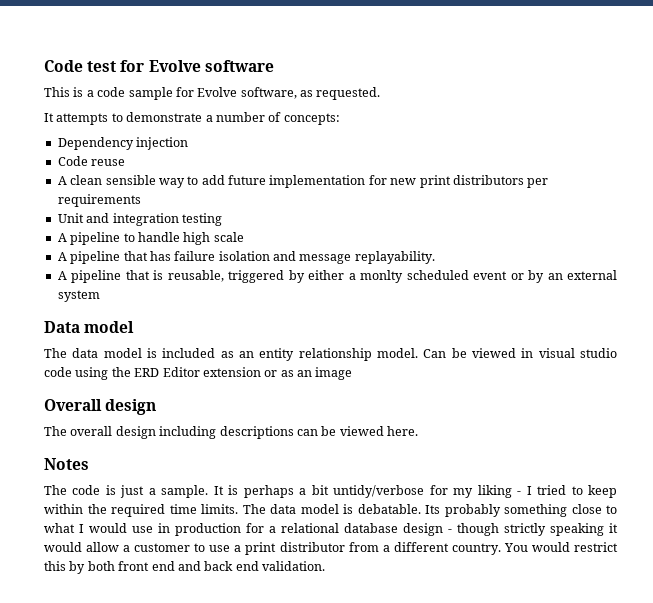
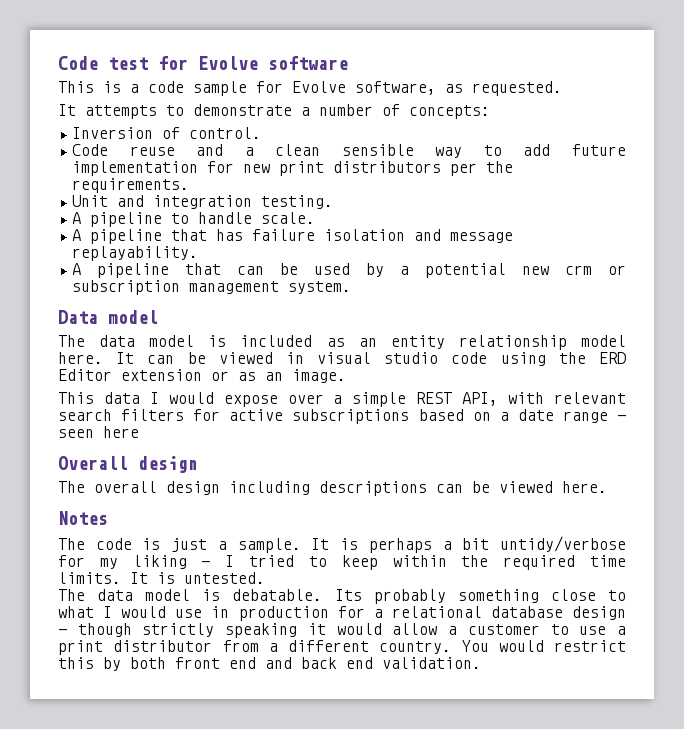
[57,137,189,150] Dependency injection -> [72,127,262,139] Inversion of control.
[57,176,67,185] // A -> [196,144,254,156] and a
[57,194,141,207] requirements -> [486,161,514,173] [72,178,190,193] the requirements.
[181,213,222,226] testing -> [261,195,334,209] testing.
[183,232,244,245] high scale -> [261,212,316,224] scale.
[153,270,618,283] [57,290,100,302] is reusable, triggered by either a monlty scheduled event or by an external system -> [237,263,627,278] [72,280,352,295] can be used by a potential new crm or subscription management system.
[377,348,447,358] model. Can -> [580,335,626,347] [58,352,175,364] model here. It can
[315,367,353,380] image -> [292,369,346,383] [58,392,627,407] [58,409,627,424] [58,426,139,438] image. // This data I would expose over a simple REST API, with relevant search filters for active subscriptions based on a date range - seen here
(238, 509) none -> [130,572,265,584] It is untested. //

